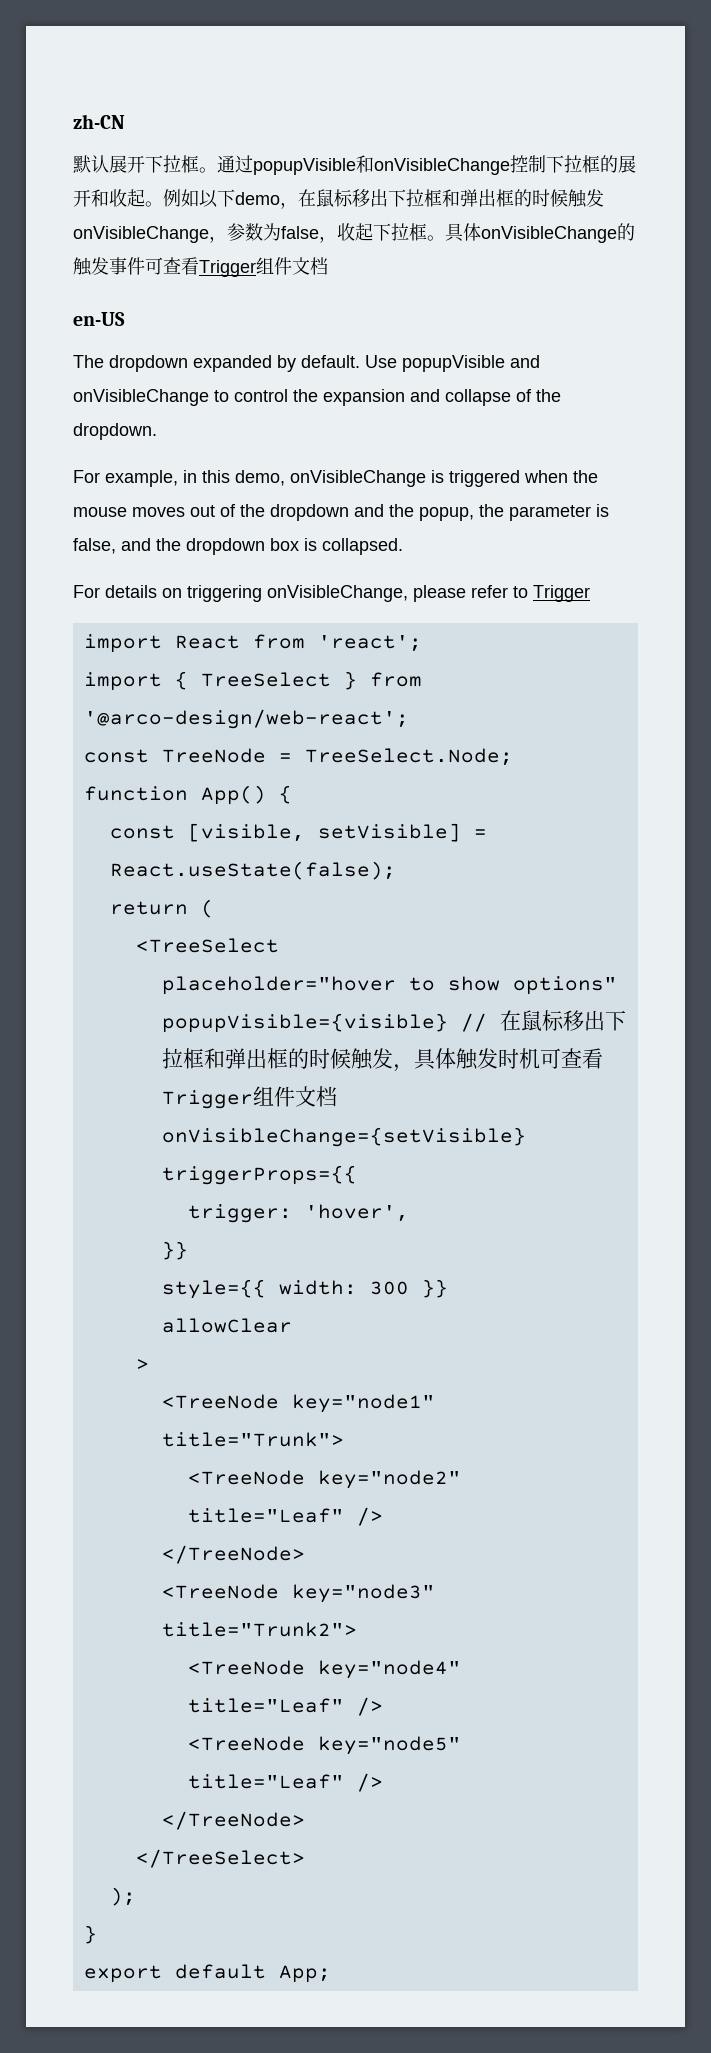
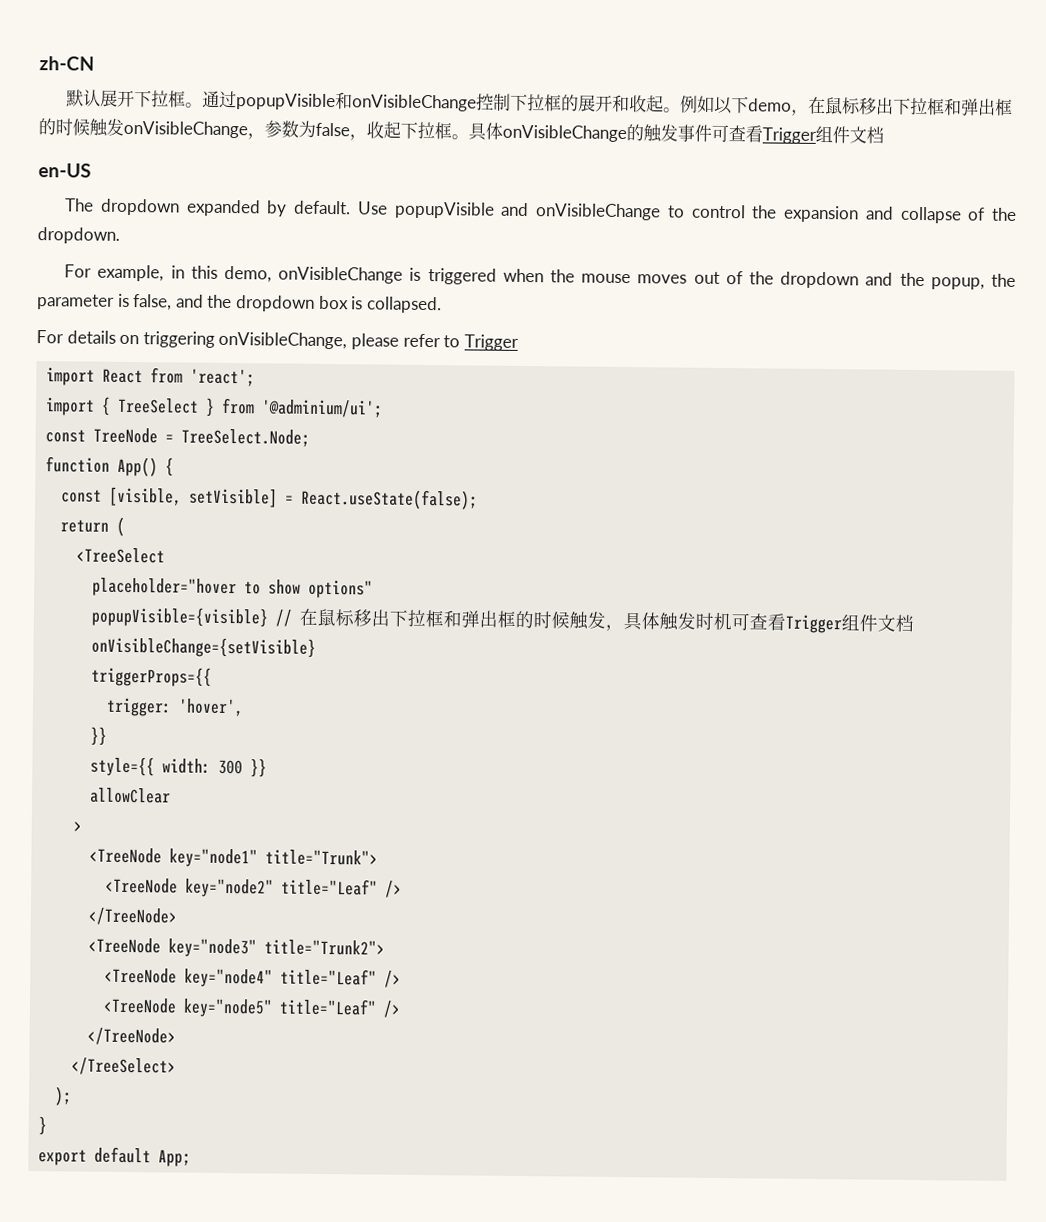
[83,709,409,729] '@arco-design/web-react'; -> [261,399,384,418] '@adminium/ui';

